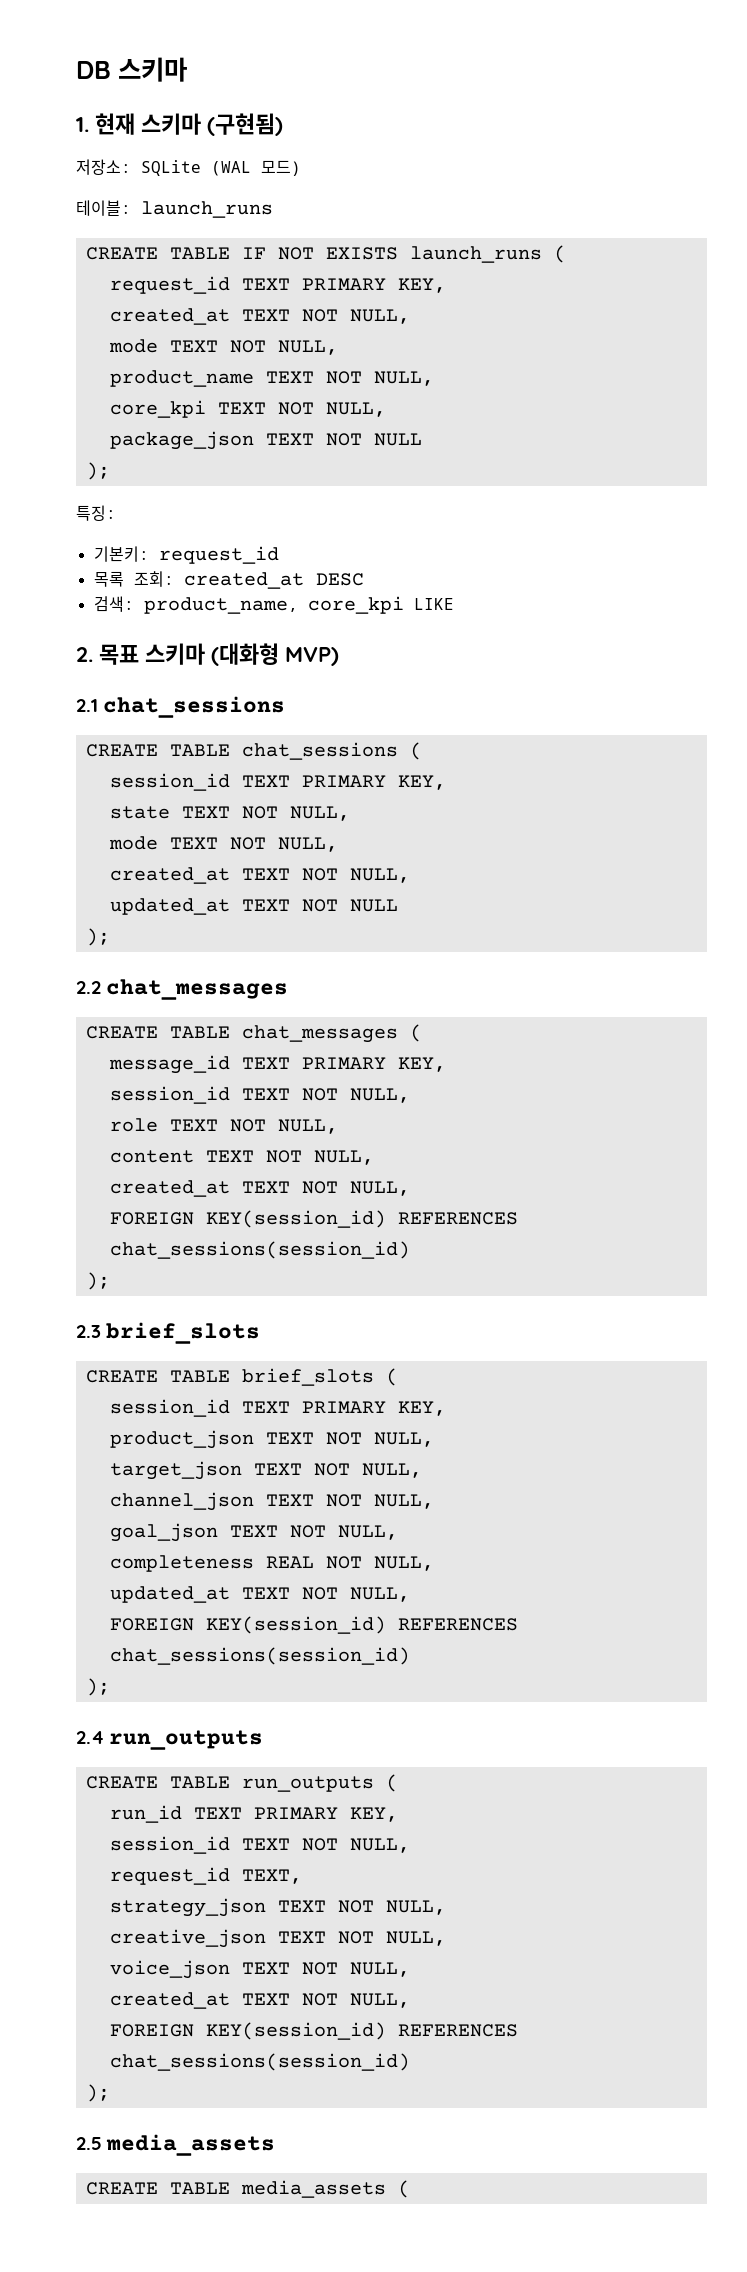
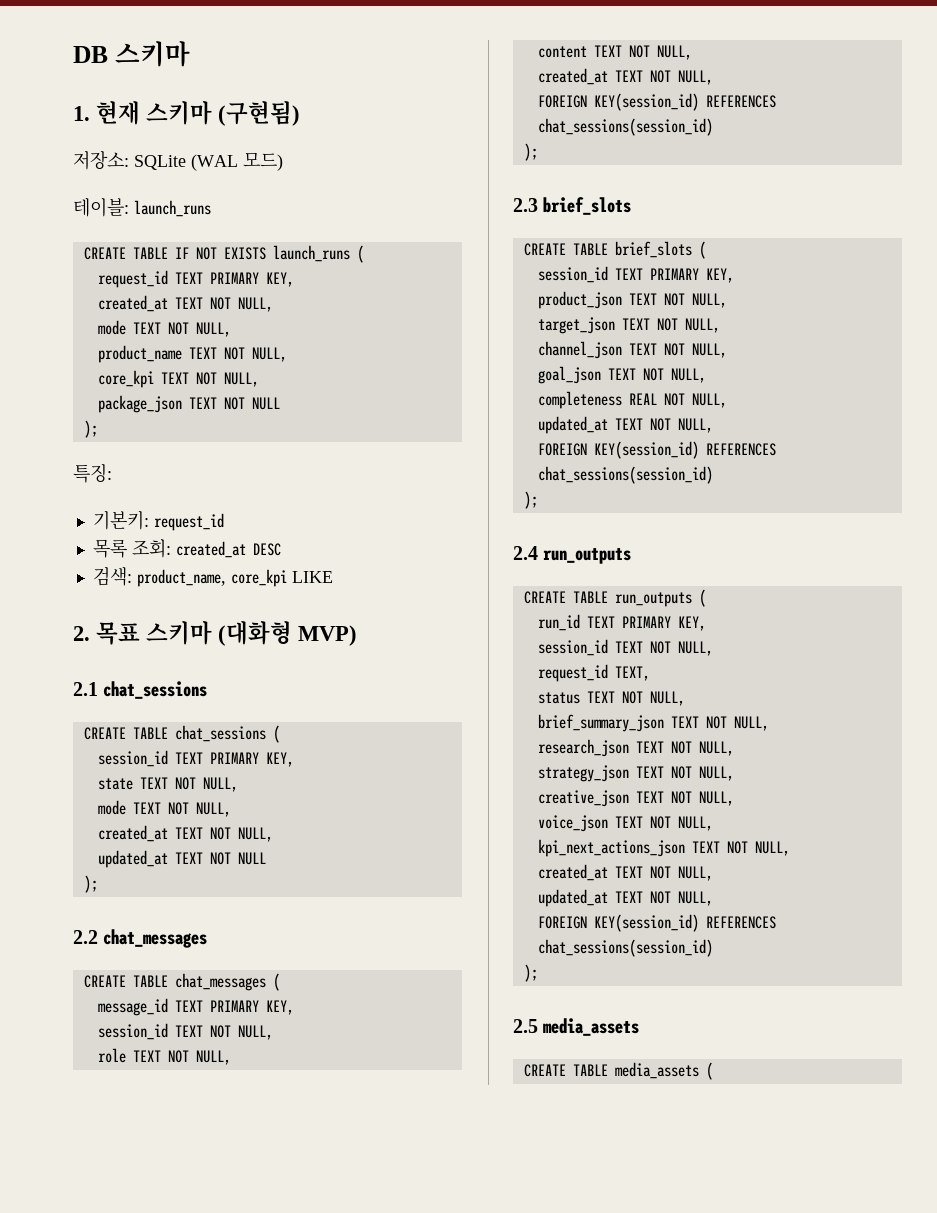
(302, 1876) none -> [537,691,685,706] [537,714,769,732] [537,739,734,757] // status TEXT NOT NULL, // brief_summary_json TEXT NOT NULL, // research_json TEXT NOT NULL,
[109,1992,410,2009] // created_at TEXT NOT NULL, -> [537,839,790,857] [537,864,713,881] [537,889,713,907] // kpi_next_actions_json TEXT NOT NULL, // created_at TEXT NOT NULL, // updated_at TEXT NOT NULL,

